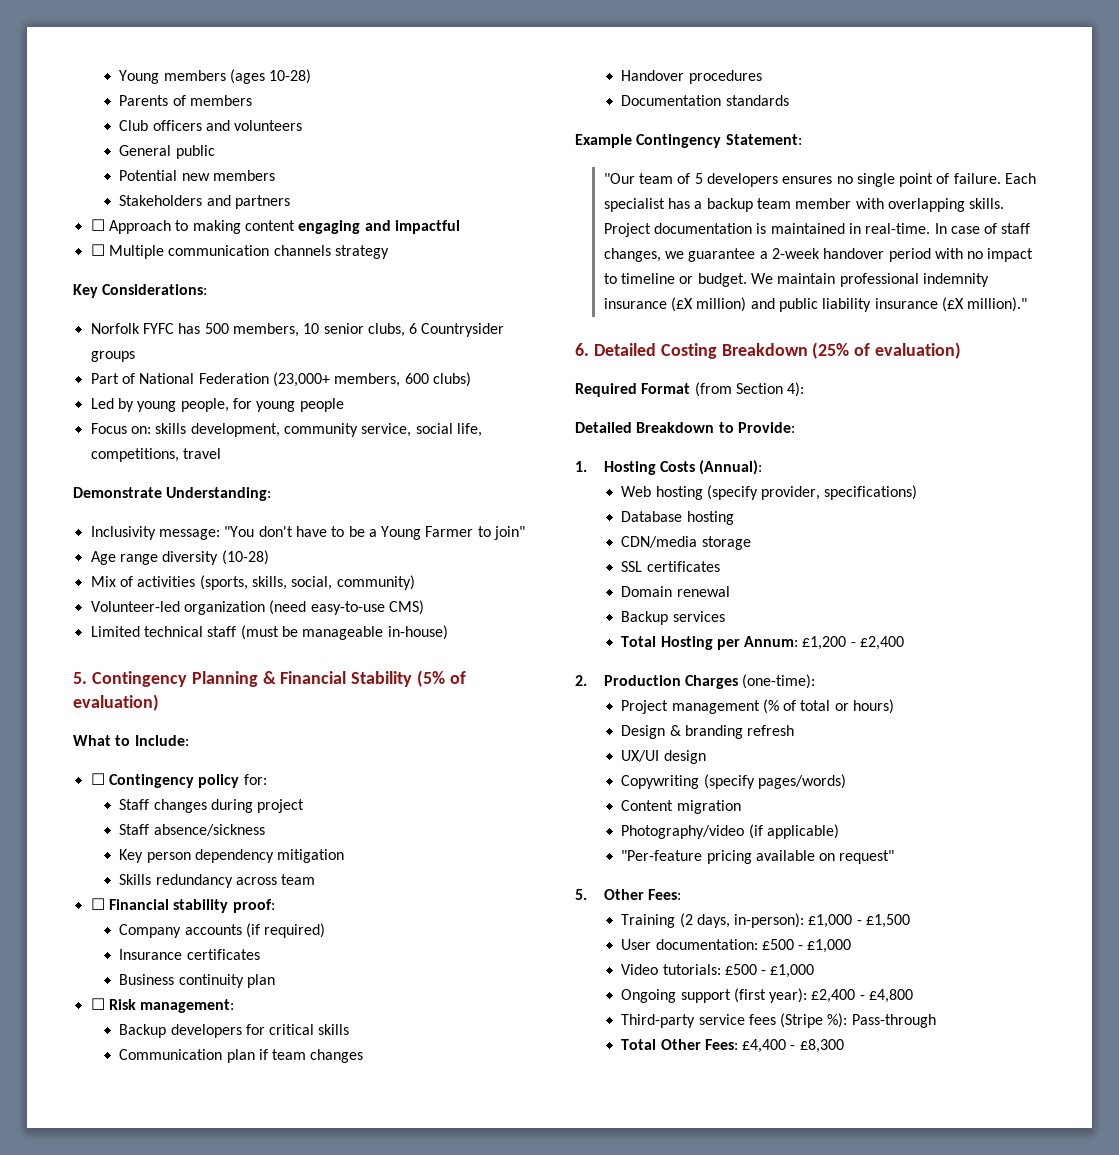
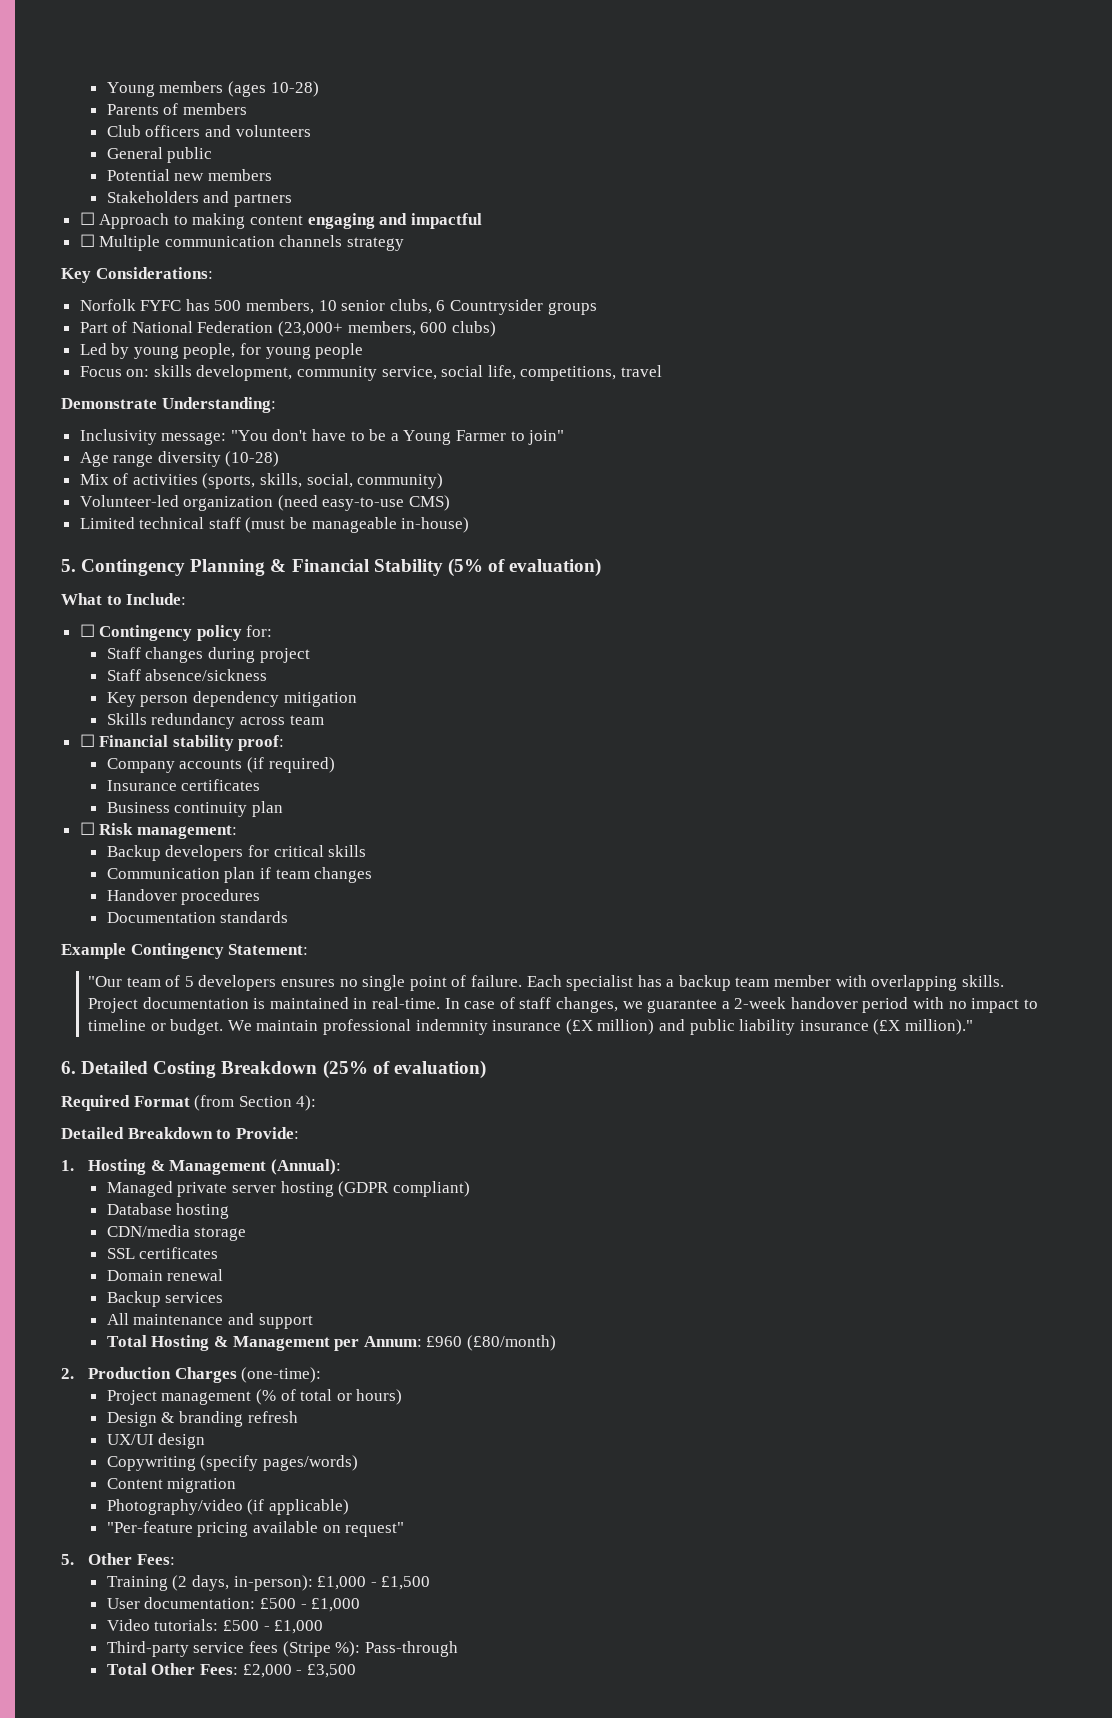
[659,461,695,472] Costs -> [150,1160,267,1175] & Management
[621,485,918,500] Web hosting (specify provider, specifications) -> [106,1181,470,1197] Managed private server hosting (GDPR compliant)
[621,636,905,650] Total Hosting per Annum: £1,200 - £2,400 -> [106,1313,313,1329] [106,1335,556,1351] All maintenance and support // Total Hosting & Management per Annum: £960 (£80/month)
[621,988,914,1003] // Ongoing support (first year): £2,400 - £4,800 -> (324, 1627) none
[742,1039,844,1053] £4,400 - £8,300 -> [242,1664,356,1678] £2,000 - £3,500

